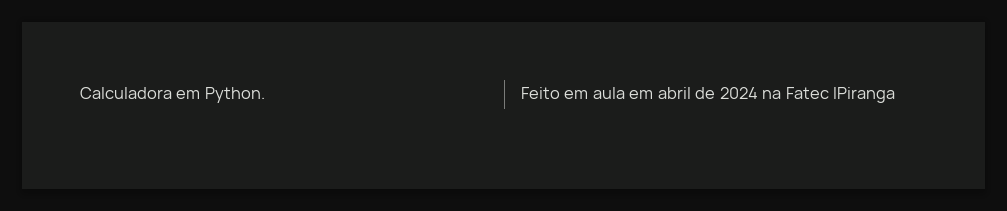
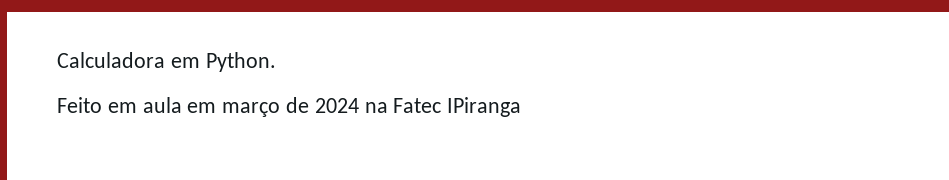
[657,87,691,99] abril -> [222,102,281,117] março

